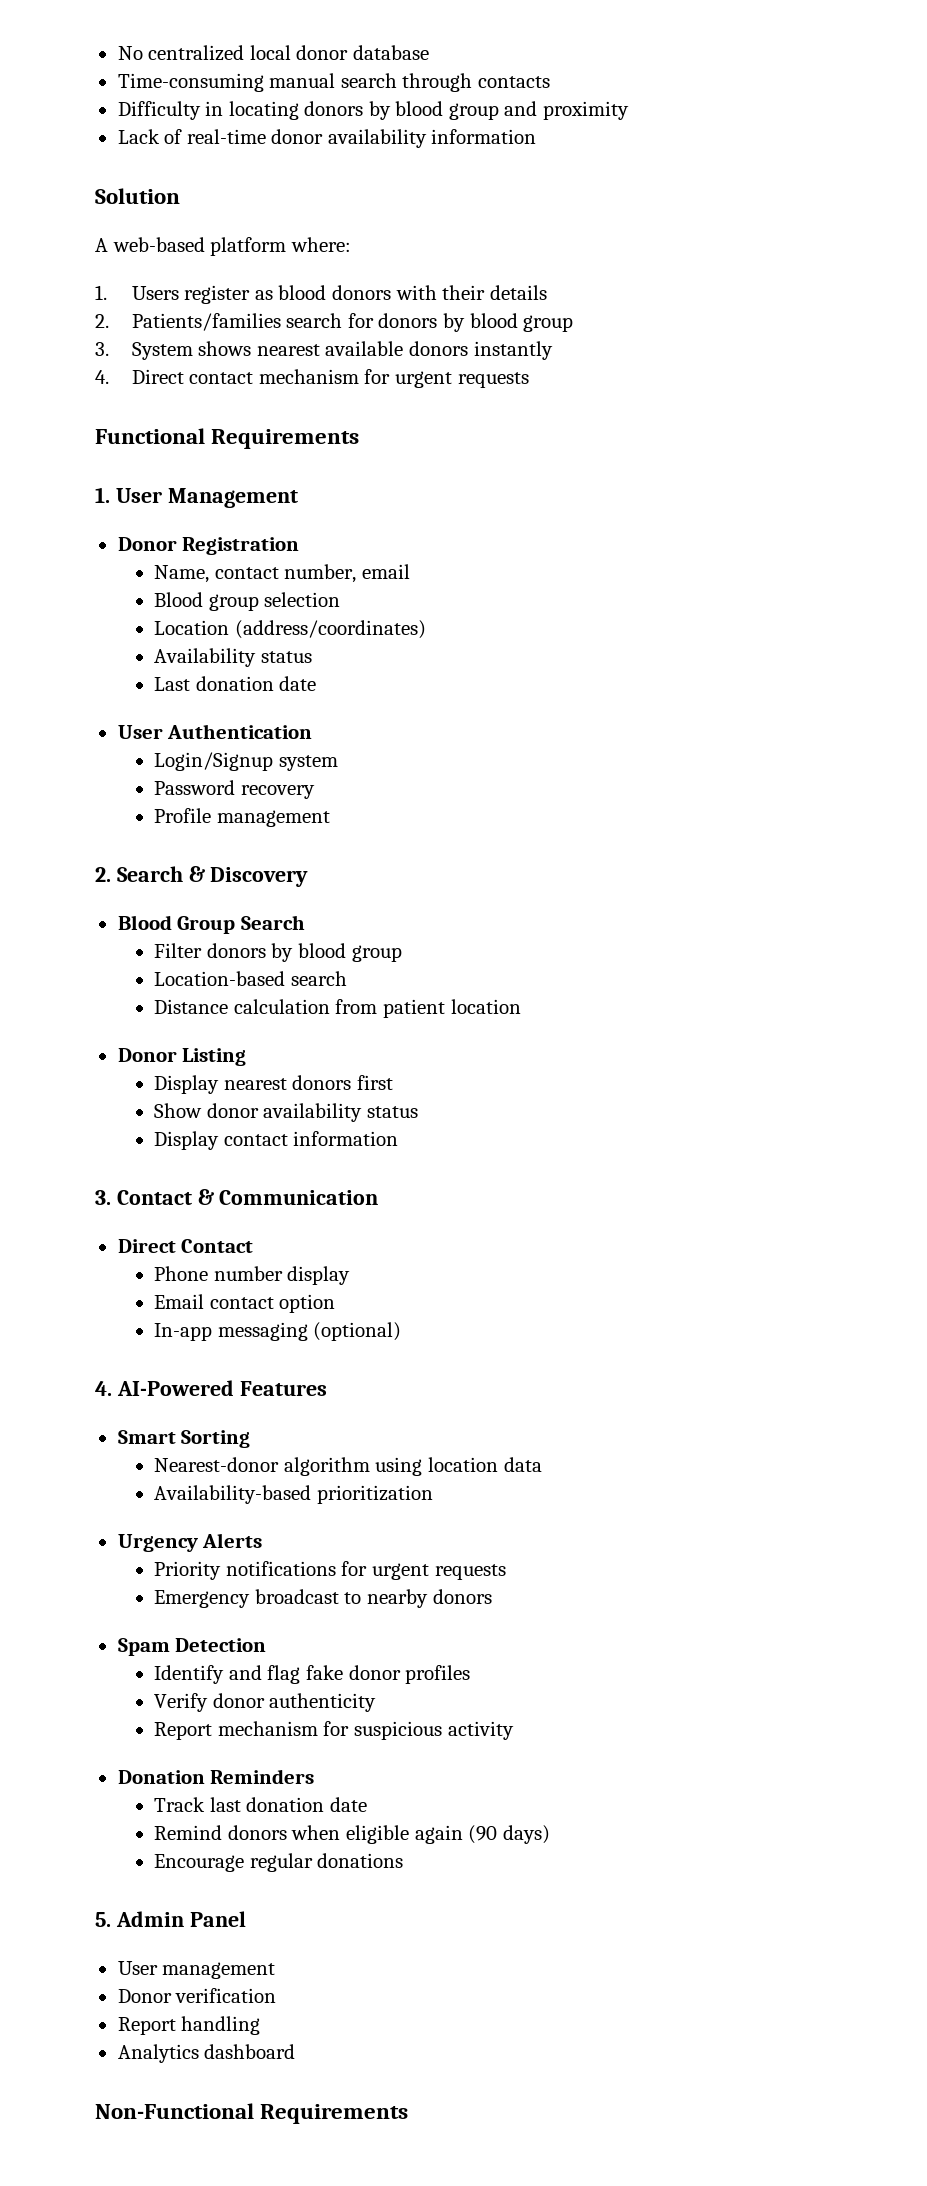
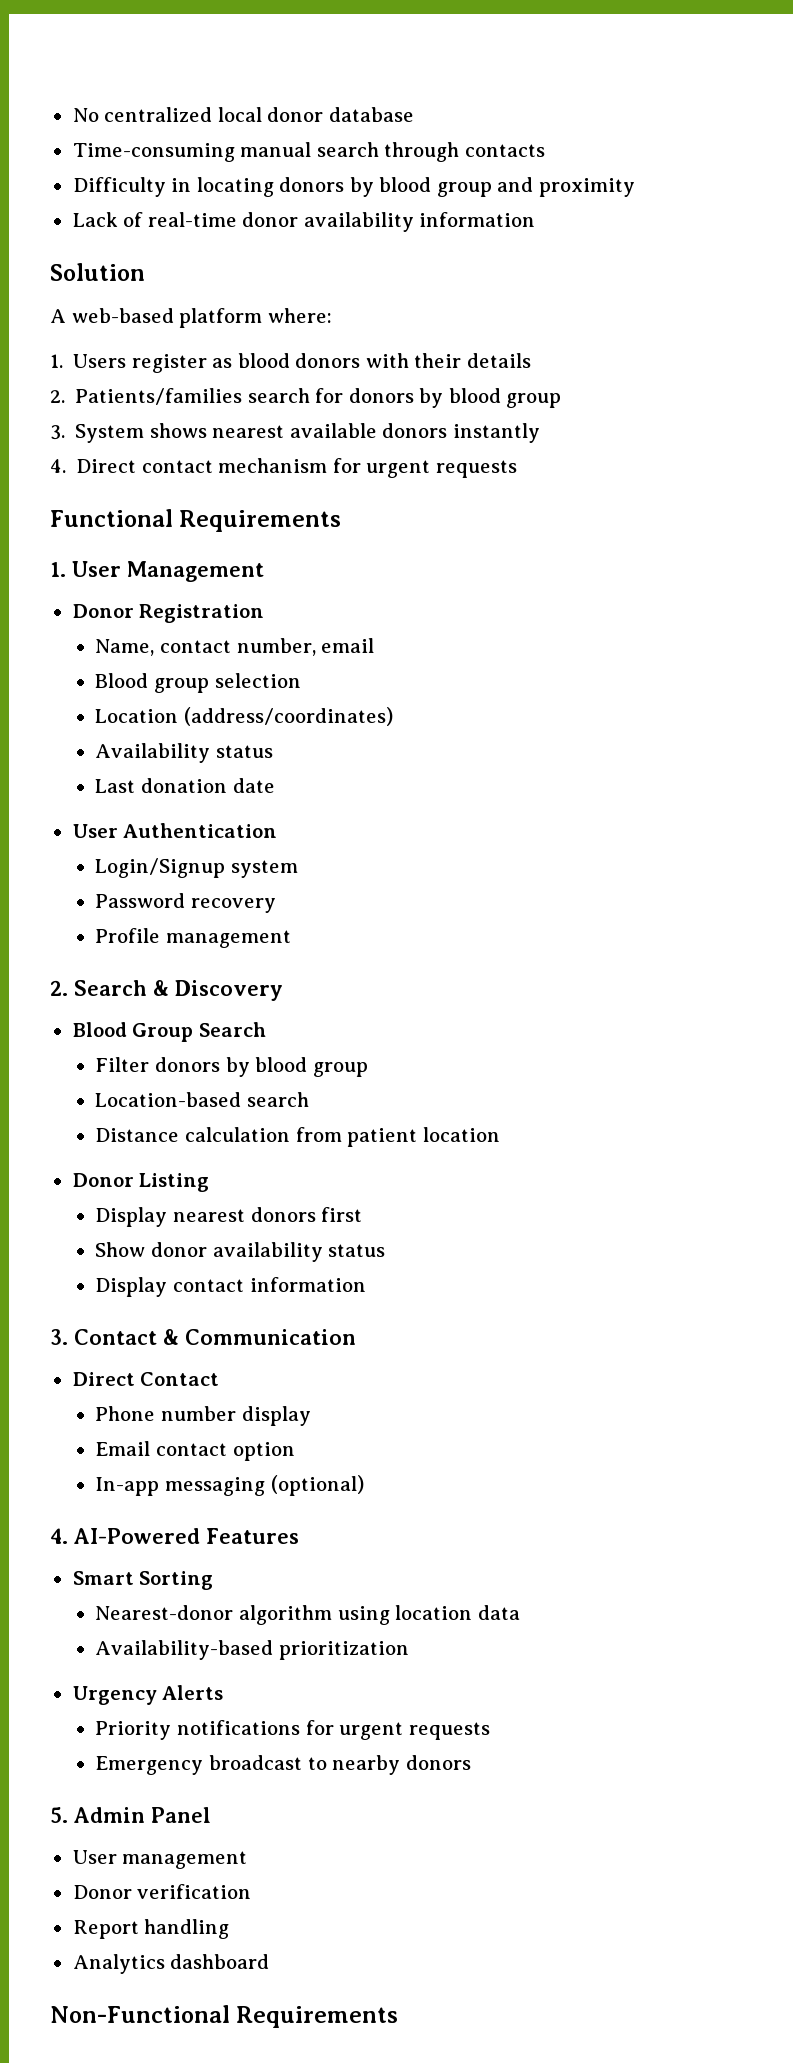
[117,1638,267,1656] [154,1665,471,1684] [154,1693,377,1712] [154,1721,514,1740] [117,1769,315,1784] [154,1797,367,1812] [154,1825,550,1844] [154,1853,404,1872] // Spam Detection // Identify and flag fake donor profiles // Verify donor authenticity // Report mechanism for suspicious activity // Donation Reminders // Track last donation date // Remind donors when eligible again (90 days) // Encourage regular donations -> (471, 1762) none

